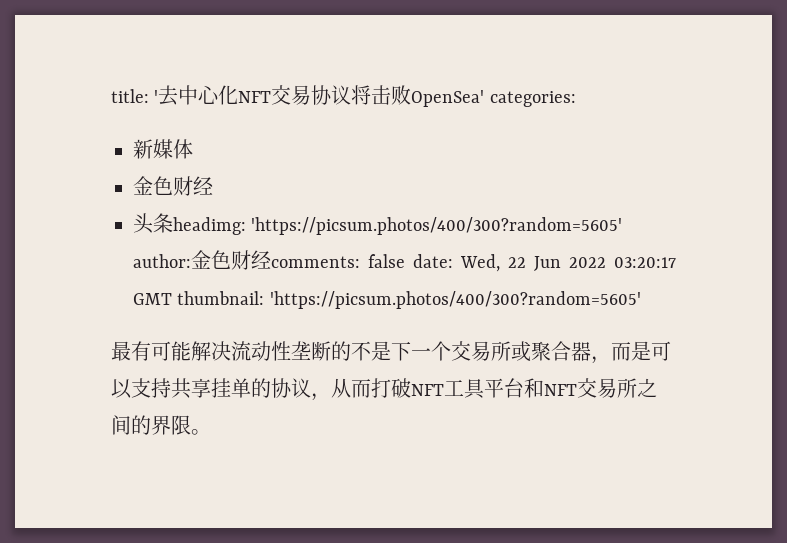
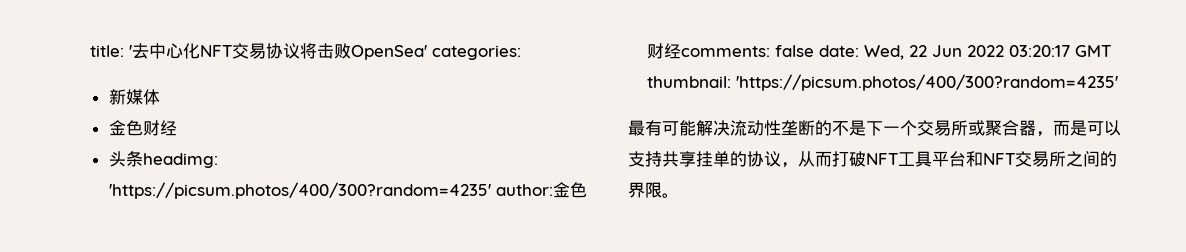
[251,217,623,235] 'https://picsum.photos/400/300?random=5605' -> [108,182,491,199] 'https://picsum.photos/400/300?random=4235'
[269,291,641,309] 'https://picsum.photos/400/300?random=5605' -> [735,74,1118,91] 'https://picsum.photos/400/300?random=4235'

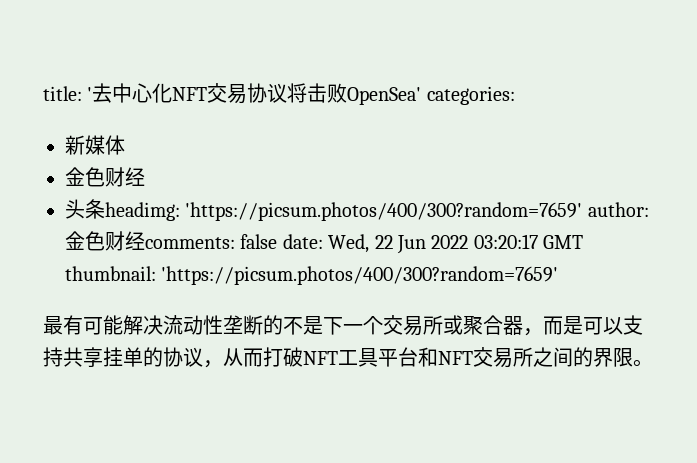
[108,182,491,199] 'https://picsum.photos/400/300?random=4235' -> [185,202,583,221] 'https://picsum.photos/400/300?random=7659'
[735,74,1118,91] 'https://picsum.photos/400/300?random=4235' -> [161,266,559,285] 'https://picsum.photos/400/300?random=7659'

